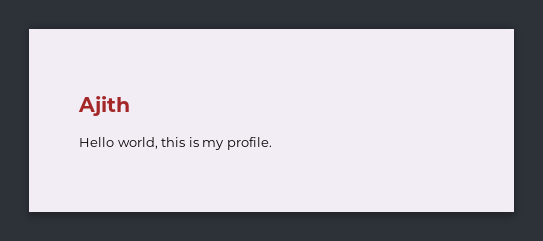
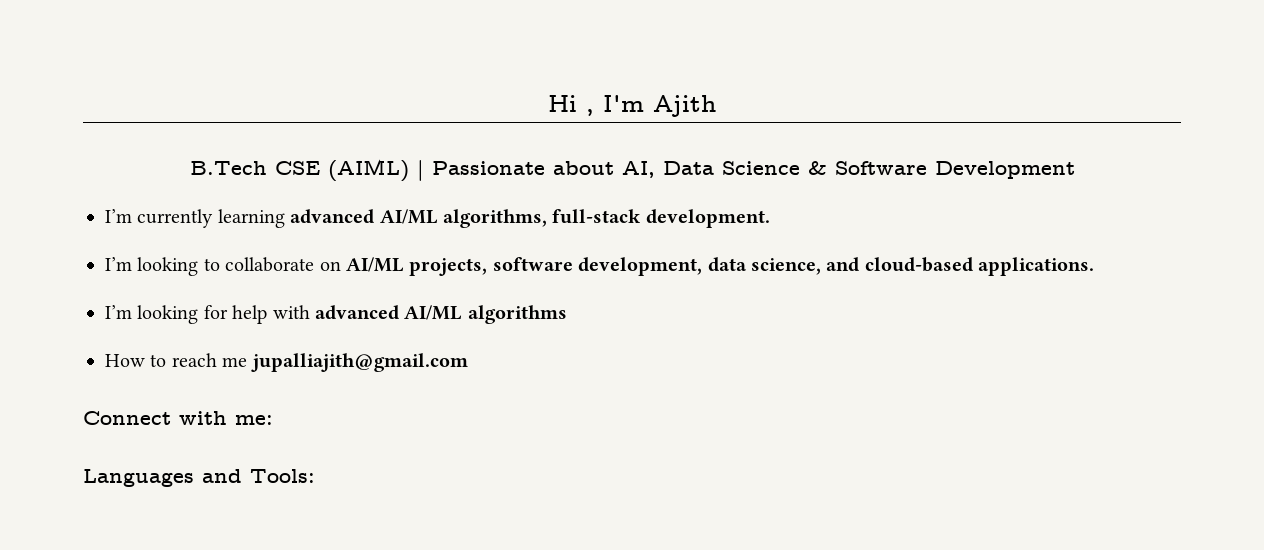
[78,96,130,116] [79,137,272,150] Ajith // Hello world, this is my profile. -> [548,95,716,117] [189,159,1075,182] [105,209,770,228] [105,257,1095,276] [105,305,567,324] [105,353,468,372] [83,411,273,425] [83,469,315,487] Hi , I'm Ajith // B.Tech CSE (AIML) | Passionate about AI, Data Science & Software Development // I’m currently learning advanced AI/ML algorithms, full-stack development. // I’m looking to collaborate on AI/ML projects, software development, data science, and cloud-based applications. // I’m looking for help with advanced AI/ML algorithms // How to reach me jupalliajith@gmail.com // Connect with me: // Languages and Tools:

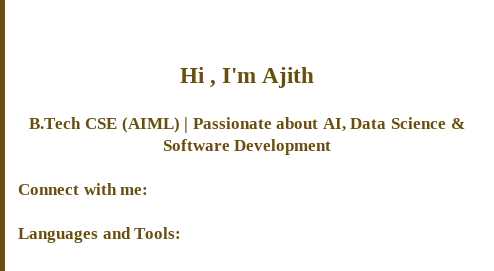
[105,209,770,228] [105,257,1095,276] [105,305,567,324] [105,353,468,372] // I’m currently learning advanced AI/ML algorithms, full-stack development. // I’m looking to collaborate on AI/ML projects, software development, data science, and cloud-based applications. // I’m looking for help with advanced AI/ML algorithms // How to reach me jupalliajith@gmail.com -> (332, 147) none

